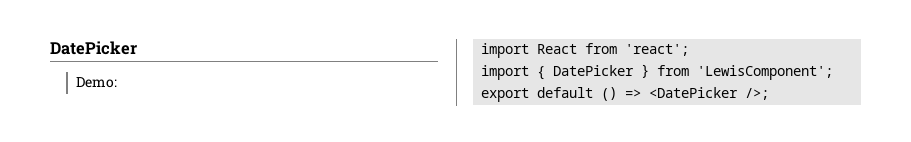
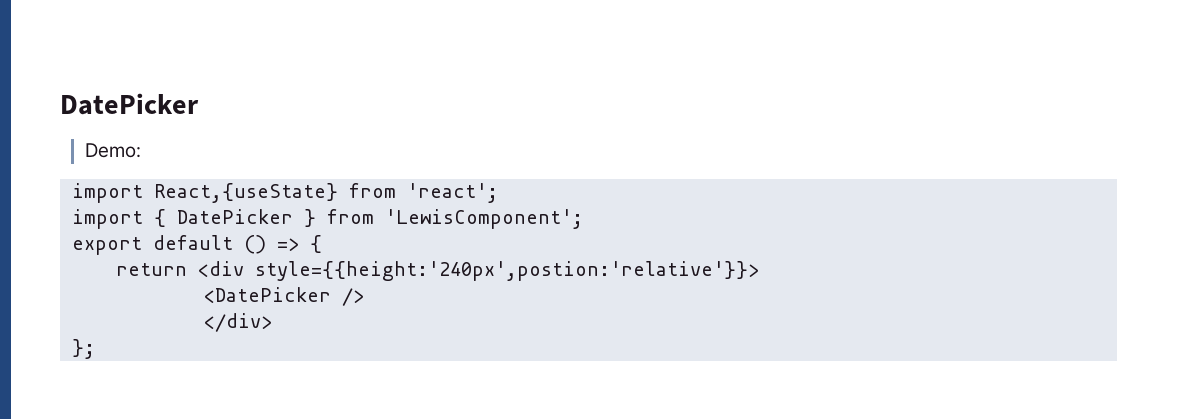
[537,44,578,54] React -> [153,183,338,203] React,{useState}
[649,87,770,100] <DatePicker />; -> [309,235,322,253] [115,261,759,281] [203,287,364,306] [203,313,272,332] [71,339,95,359] { // return <div style={{height:'240px',postion:'relative'}}> // <DatePicker /> // </div> // };

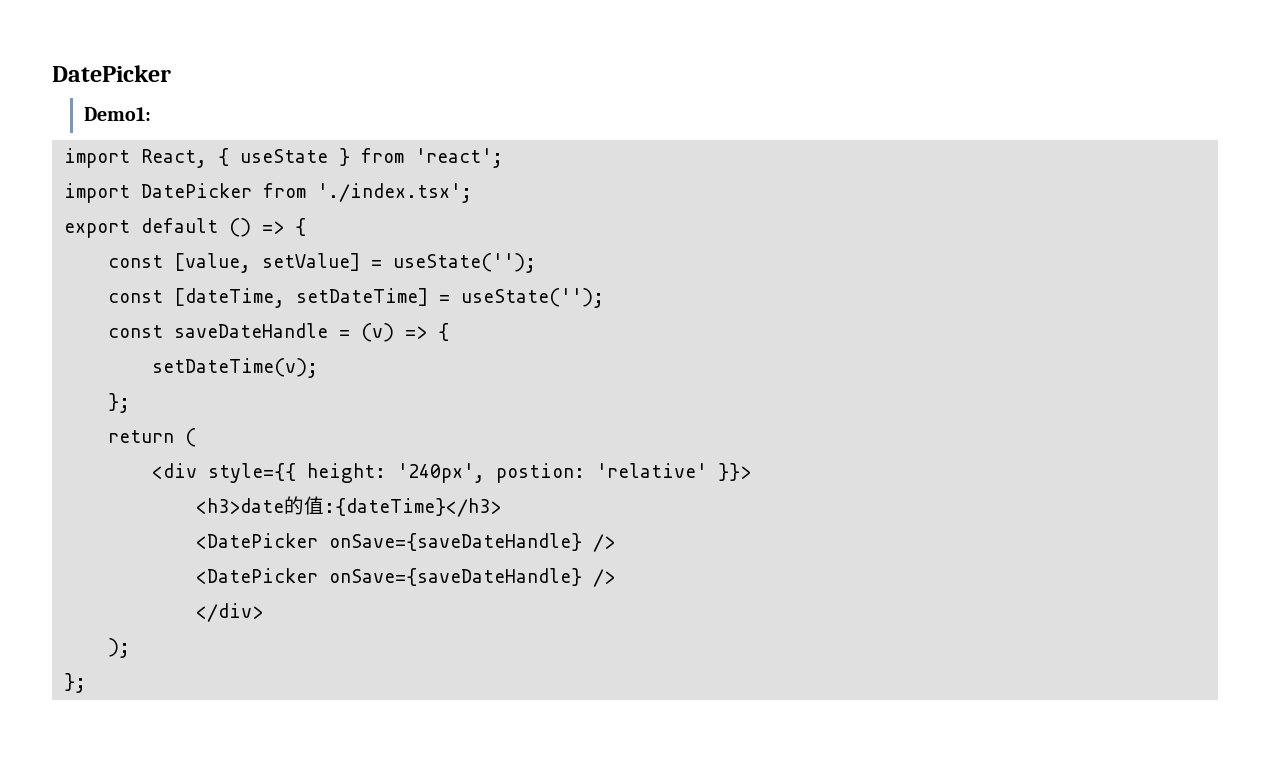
[84,143,141,158] [71,183,338,203] Demo: // import React,{useState} -> [84,107,152,121] [64,148,350,168] Demo1: // import React, { useState }
[153,209,583,229] { DatePicker } from 'LewisComponent'; -> [141,183,472,203] DatePicker from './index.tsx';
[115,261,759,281] [203,287,331,303] return <div style={{height:'240px',postion:'relative'}}> // <DatePicker -> [108,253,536,273] [108,288,604,308] [108,323,449,342] [152,358,318,378] [108,393,130,413] [108,428,196,447] [152,463,751,483] [196,496,501,517] [196,533,615,552] [196,568,582,586] const [value, setValue] = useState(''); // const [dateTime, setDateTime] = useState(''); // const saveDateHandle = (v) => { // setDateTime(v); // }; // return ( // <div style={{ height: '240px', postion: 'relative' }}> // <h3>date的值:{dateTime}</h3> // <DatePicker onSave={saveDateHandle} /> // <DatePicker onSave={saveDateHandle}
(272, 322) none -> [108,638,130,658] // );

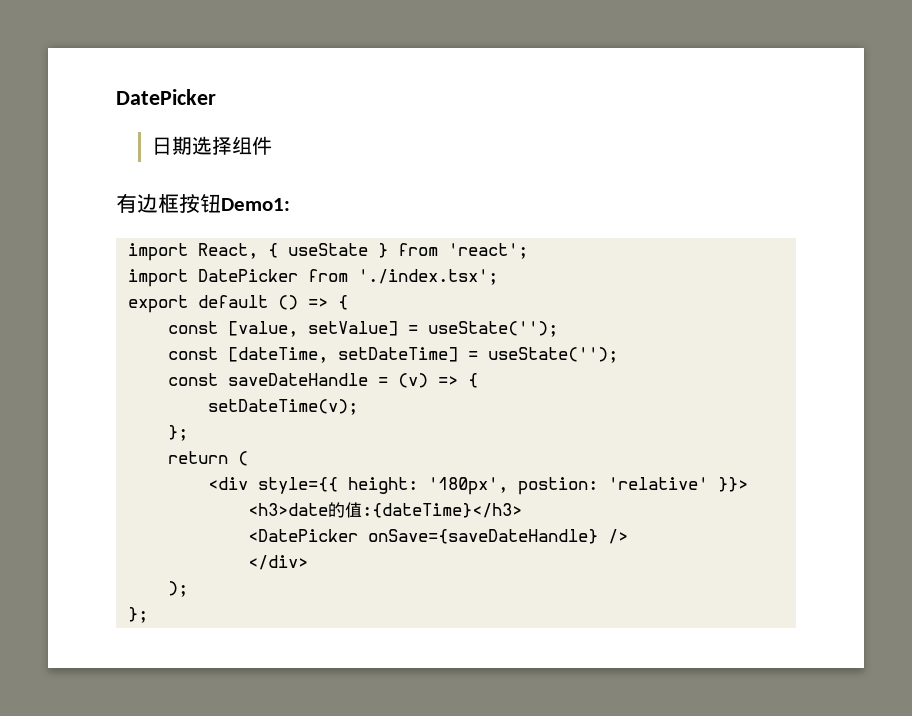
(171, 73) none -> [152,136,273,155] [116,193,221,213] 日期选择组件 // 有边框按钮
[397,463,485,483] '240px', -> [428,477,508,495] '180px',
[196,568,615,587] // <DatePicker onSave={saveDateHandle} /> -> (628, 536) none

